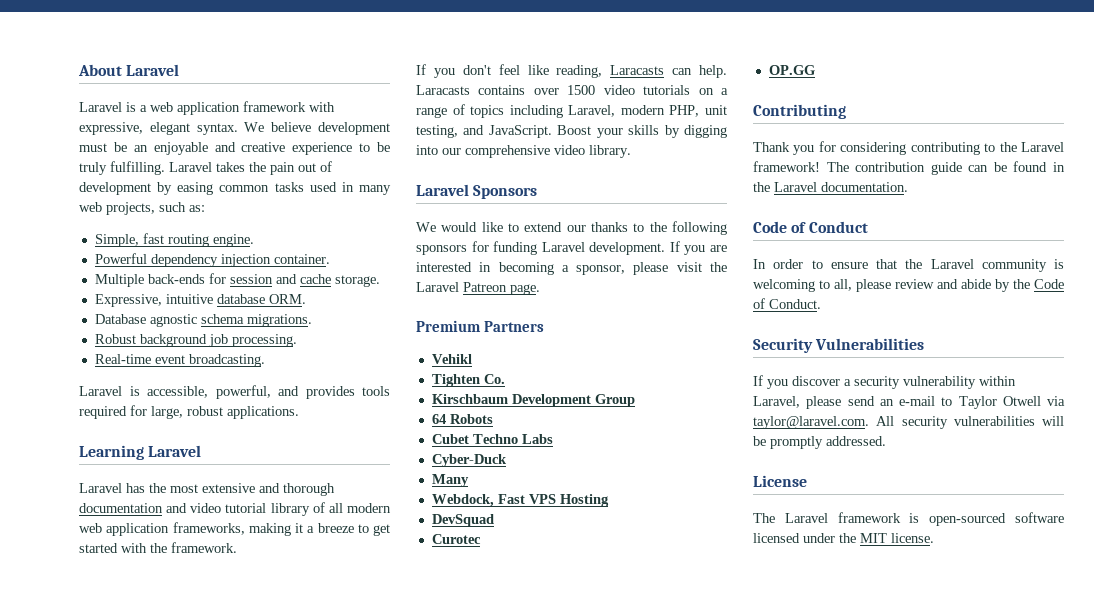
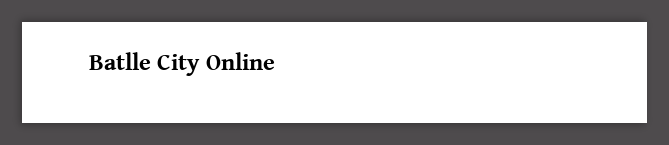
[78,64,180,76] [79,101,335,115] [79,122,390,135] [79,142,390,155] [79,161,332,175] [79,182,391,195] [79,202,205,215] [94,233,254,247] [94,253,330,267] [94,273,380,287] [94,294,306,307] [94,314,312,327] [94,334,297,347] [94,354,265,367] [79,385,390,399] [79,405,299,419] [79,445,202,460] [79,483,335,496] [79,502,391,516] [79,522,390,536] [79,542,237,553] [416,64,727,78] [416,85,728,95] [416,104,727,118] [416,125,727,138] [416,145,631,158] [416,184,538,199] [416,221,727,235] [416,241,727,255] [416,262,727,275] [416,282,540,295] [416,320,545,332] [431,354,472,364] [431,374,505,387] [431,394,635,407] [431,414,493,424] [431,434,553,444] [431,454,507,467] [431,474,469,487] [431,494,609,507] [431,514,494,527] [431,534,481,544] [768,65,815,75] [753,104,846,119] [753,141,1064,155] [753,161,1065,175] [753,182,908,192] [753,221,868,233] [753,259,1064,272] [753,279,1064,292] [753,298,821,309] [753,338,925,353] [753,375,1016,389] [753,396,1065,409] [753,416,1064,429] [753,436,886,449] [753,475,807,487] [753,512,1064,526] [753,533,934,543] About Laravel // Laravel is a web application framework with expressive, elegant syntax. We believe development must be an enjoyable and creative experience to be truly fulfilling. Laravel takes the pain out of development by easing common tasks used in many web projects, such as: // Simple, fast routing engine. // Powerful dependency injection container. // Multiple back-ends for session and cache storage. // Expressive, intuitive database ORM. // Database agnostic schema migrations. // Robust background job processing. // Real-time event broadcasting. // Laravel is accessible, powerful, and provides tools required for large, robust applications. // Learning Laravel // Laravel has the most extensive and thorough documentation and video tutorial library of all modern web application frameworks, making it a breeze to get started with the framework. // If you don't feel like reading, Laracasts can help. Laracasts contains over 1500 video tutorials on a range of topics including Laravel, modern PHP, unit testing, and JavaScript. Boost your skills by digging into our comprehensive video library. // Laravel Sponsors // We would like to extend our thanks to the following sponsors for funding Laravel development. If you are interested in becoming a sponsor, please visit the Laravel Patreon page. // Premium Partners // Vehikl // Tighten Co. // Kirschbaum Development Group // 64 Robots // Cubet Techno Labs // Cyber-Duck // Many // Webdock, Fast VPS Hosting // DevSquad // Curotec // OP.GG // Contributing // Thank you for considering contributing to the Laravel framework! The contribution guide can be found in the Laravel documentation. // Code of Conduct // In order to ensure that the Laravel community is welcoming to all, please review and abide by the Code of Conduct. // Security Vulnerabilities // If you discover a security vulnerability within Laravel, please send an e-mail to Taylor Otwell via taylor@laravel.com. All security vulnerabilities will be promptly addressed. // License // The Laravel framework is open-sourced software licensed under the MIT license. -> [89,52,275,76] Batlle City Online

